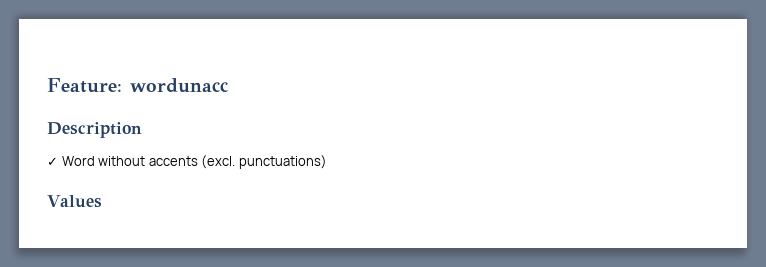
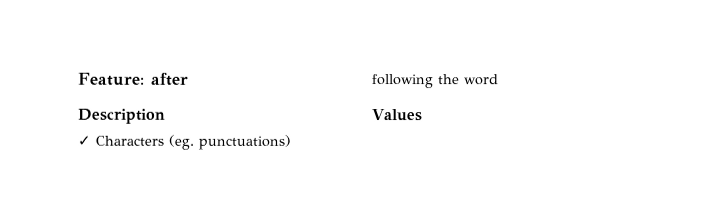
[130,78,228,93] wordunacc -> [151,72,189,86] after
[61,155,327,169] Word without accents (excl. punctuations) -> [95,134,291,150] [372,74,499,89] Characters (eg. punctuations) following the word

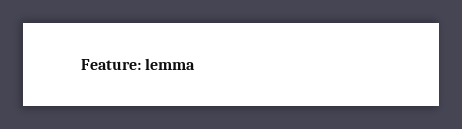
[151,72,189,86] [77,108,165,124] [77,134,291,150] [372,74,499,89] [371,109,422,122] after // Description // ✓ Characters (eg. punctuations) following the word // Values -> [145,58,196,70] lemma

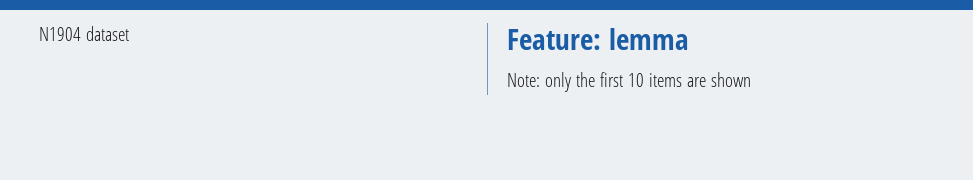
(81, 64) none -> [39,26,129,41] N1904 dataset //
(196, 64) none -> [507,72,751,92] // Note: only the first 10 items are shown

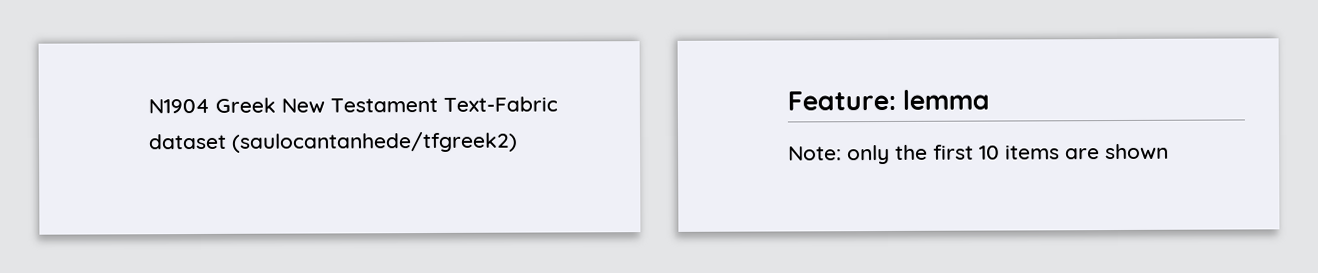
(81, 34) none -> [215,96,558,114] Greek New Testament Text-Fabric
(129, 33) none -> [231,131,518,153] (saulocantanhede/tfgreek2)

